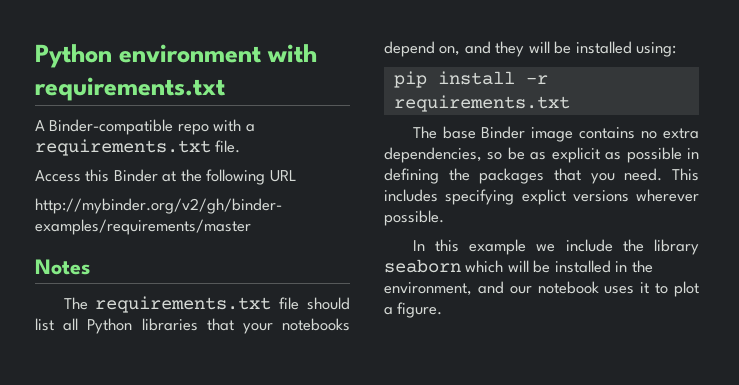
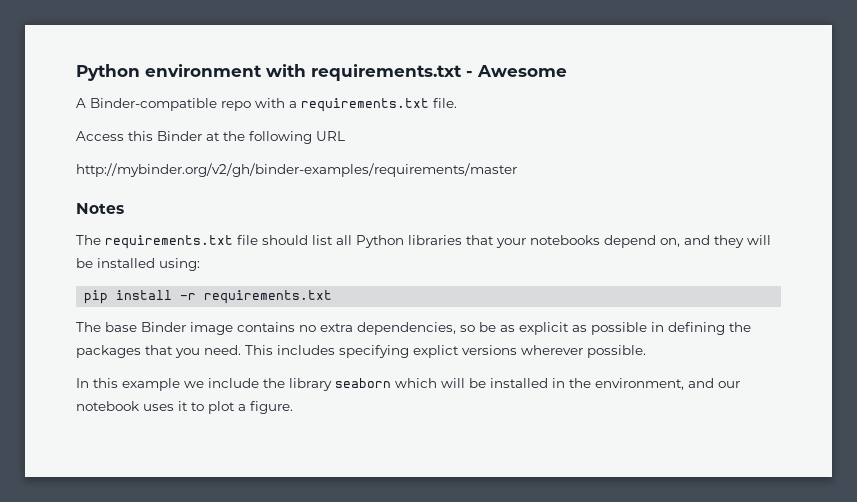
(226, 89) none -> [466,65,567,77] - Awesome

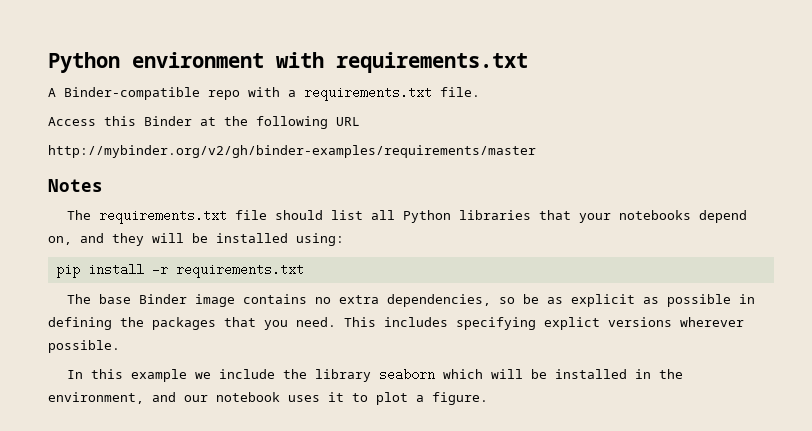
[466,65,567,77] - Awesome -> (528, 62) none

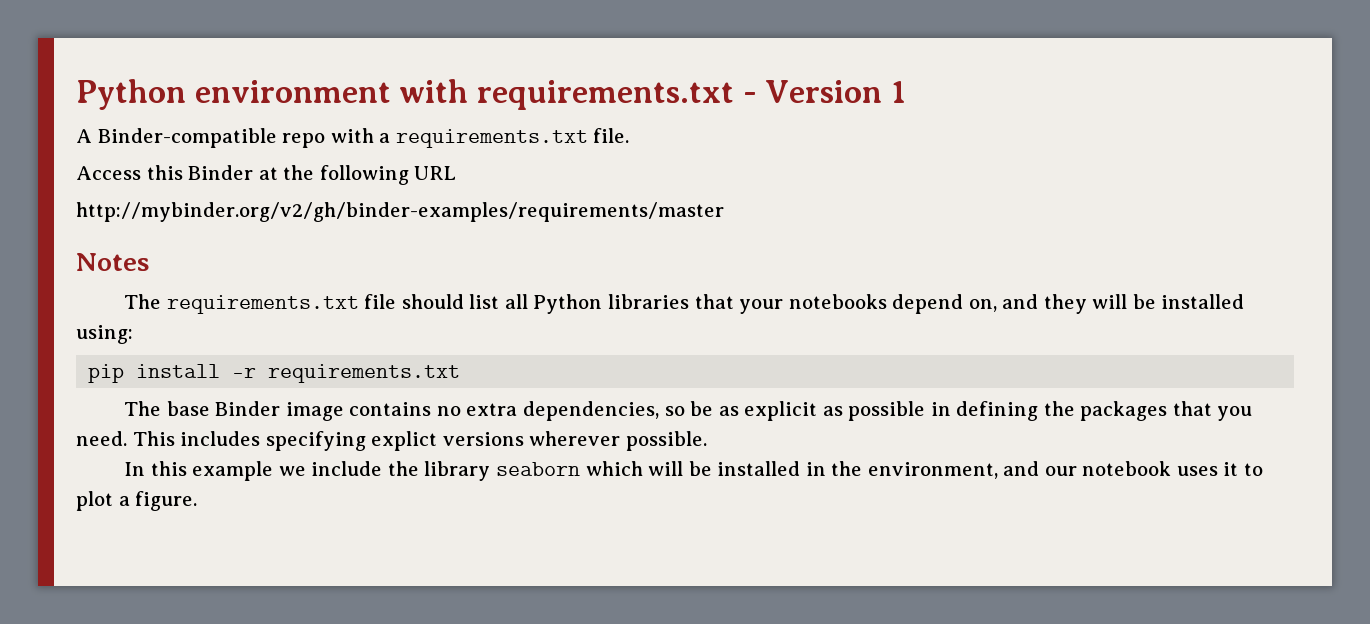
(528, 62) none -> [742,80,906,103] - Version 1

